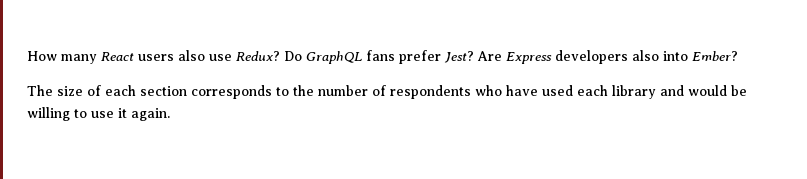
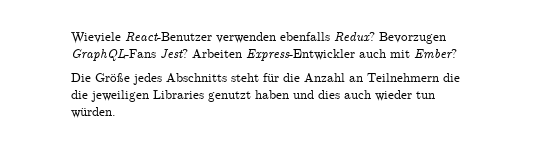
[27,50,738,64] [27,85,747,99] [27,107,170,121] How many React users also use Redux? Do GraphQL fans prefer Jest? Are Express developers also into Ember? // The size of each section corresponds to the number of respondents who have used each library and would be willing to use it again. -> [71,32,446,44] [71,49,457,61] [71,73,460,85] [71,90,435,102] [71,107,116,118] Wieviele React-Benutzer verwenden ebenfalls Redux? Bevorzugen GraphQL-Fans Jest? Arbeiten Express-Entwickler auch mit Ember? // Die Größe jedes Abschnitts steht für die Anzahl an Teilnehmern die die jeweiligen Libraries genutzt haben und dies auch wieder tun würden.

